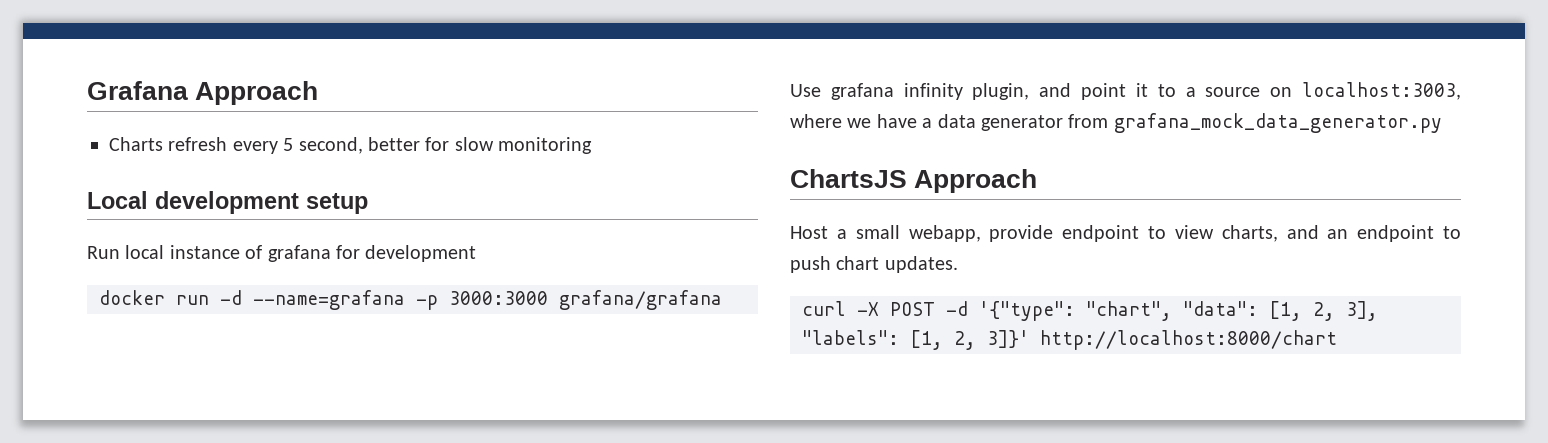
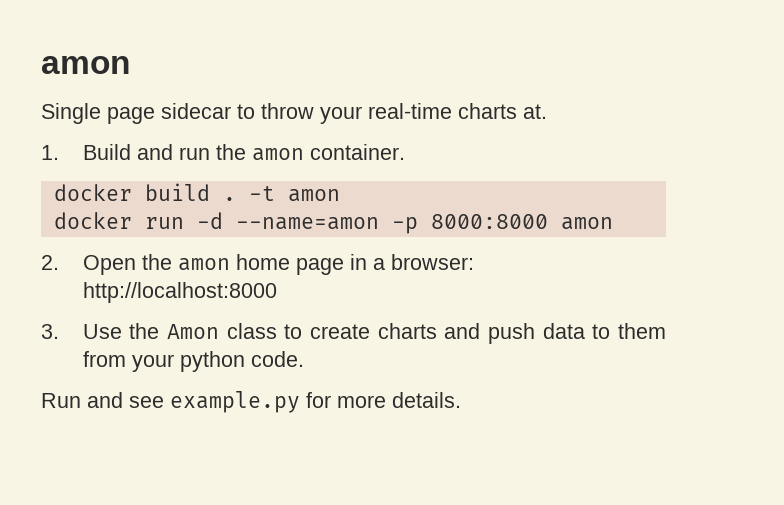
[87,81,319,105] [109,137,593,154] [87,191,368,214] [87,245,477,262] [99,290,722,310] [790,82,1461,100] [790,113,1442,133] [790,169,1038,193] [790,225,1461,242] [790,256,958,273] [802,301,1378,321] [802,330,1337,350] Grafana Approach // Charts refresh every 5 second, better for slow monitoring // Local development setup // Run local instance of grafana for development // docker run -d --name=grafana -p 3000:3000 grafana/grafana // Use grafana infinity plugin, and point it to a source on localhost:3003, where we have a data generator from grafana_mock_data_generator.py // ChartsJS Approach // Host a small webapp, provide endpoint to view charts, and an endpoint to push chart updates. // curl -X POST -d '{"type": "chart", "data": [1, 2, 3], "labels": [1, 2, 3]}' http://localhost:8000/chart -> [41,56,130,74] [41,103,547,124] [41,144,405,161] [53,183,340,202] [53,212,613,234] [41,254,474,275] [82,282,277,303] [41,323,666,344] [82,351,304,372] [41,391,461,413] amon // Single page sidecar to throw your real-time charts at. // 1. Build and run the amon container. // docker build . -t amon // docker run -d --name=amon -p 8000:8000 amon // 2. Open the amon home page in a browser: http://localhost:8000 // 3. Use the Amon class to create charts and push data to them from your python code. // Run and see example.py for more details.

